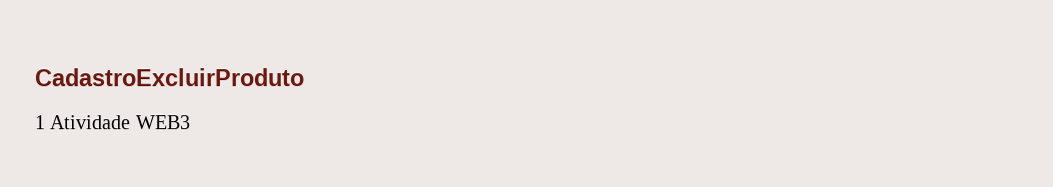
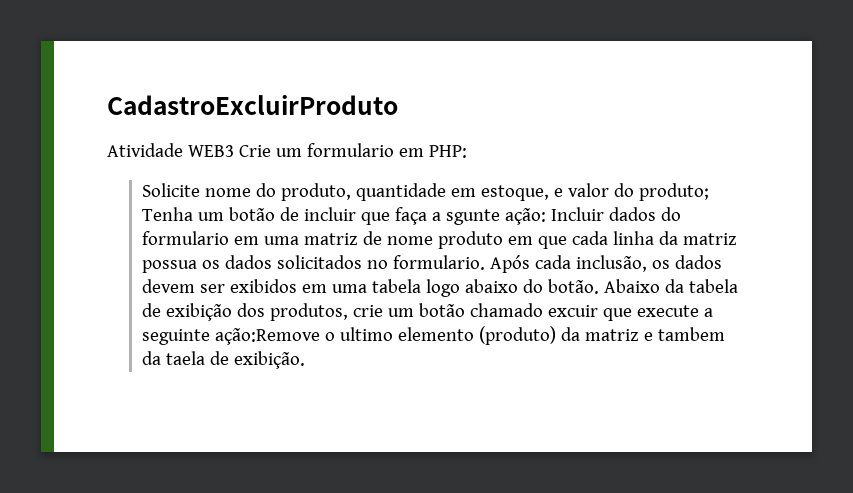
[35,115,46,130] 1 -> (398, 105) none
(191, 122) none -> [238,143,467,158] [141,183,709,201] [141,207,681,225] [141,231,737,249] [141,255,722,273] [141,279,738,297] [141,303,713,321] [141,326,725,345] [141,351,305,369] Crie um formulario em PHP: // Solicite nome do produto, quantidade em estoque, e valor do produto; Tenha um botão de incluir que faça a sgunte ação: Incluir dados do formulario em uma matriz de nome produto em que cada linha da matriz possua os dados solicitados no formulario. Após cada inclusão, os dados devem ser exibidos em uma tabela logo abaixo do botão. Abaixo da tabela de exibição dos produtos, crie um botão chamado excuir que execute a seguinte ação:Remove o ultimo elemento (produto) da matriz e tambem da taela de exibição.

